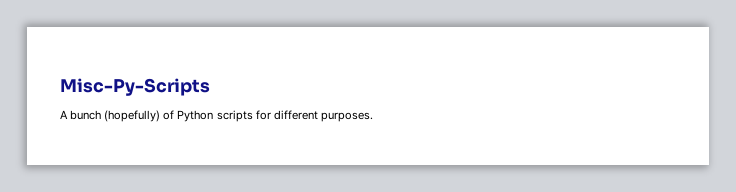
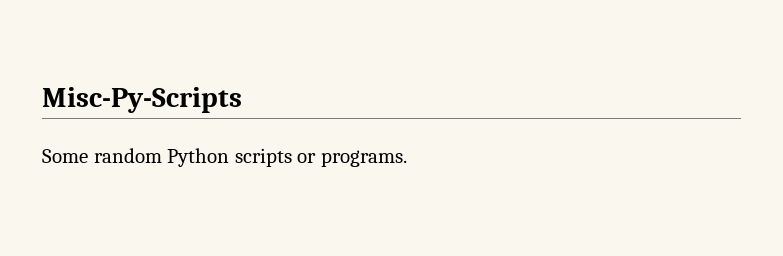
[60,110,373,122] A bunch (hopefully) of Python scripts for different purposes. -> [42,148,407,167] Some random Python scripts or programs.

